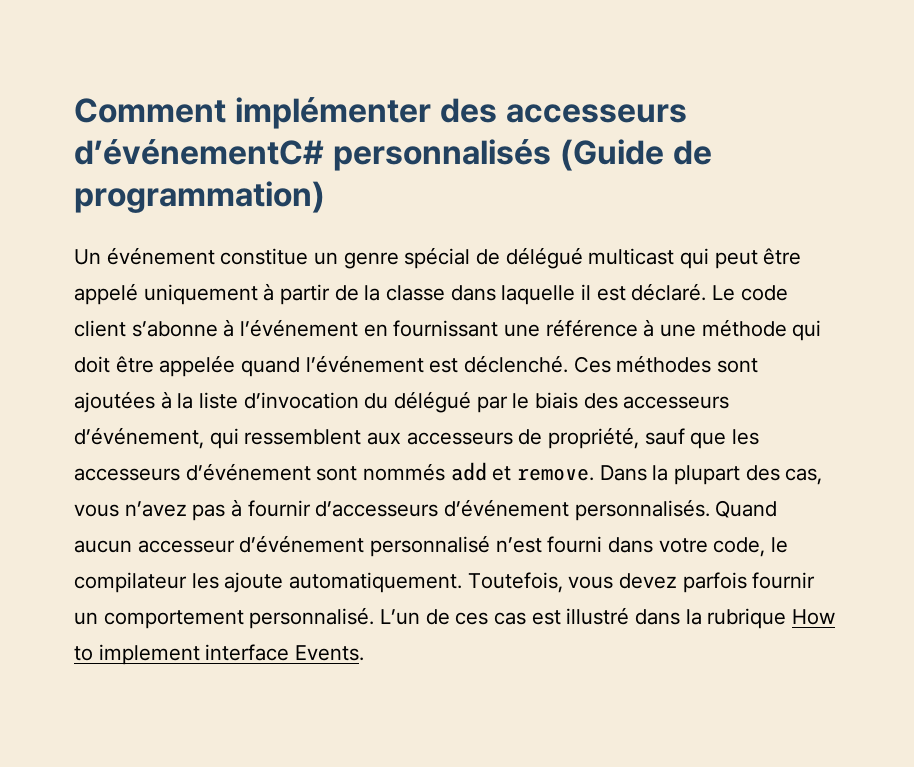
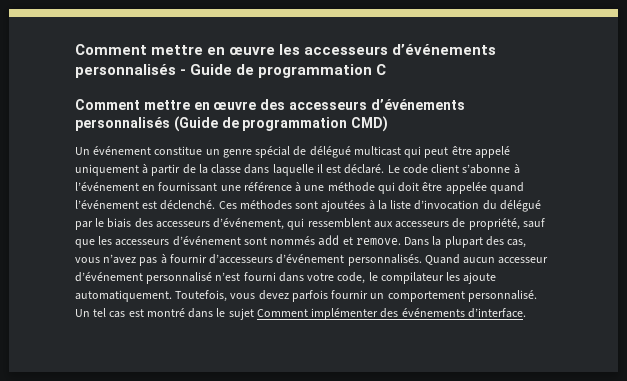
[74,97,687,129] [74,139,324,165] Comment implémenter des accesseurs d’événementC# -> [75,44,497,55] [75,64,387,78] [75,99,465,110] Comment mettre en œuvre les accesseurs d’événements personnalisés - Guide de programmation C // Comment mettre en œuvre des accesseurs d’événements
[74,181,325,213] programmation) -> [242,116,389,132] programmation CMD)
[380,607,836,629] [74,644,365,665] L’un de ces cas est illustré dans la rubrique How to implement interface Events. -> [75,308,526,320] Un tel cas est montré dans le sujet Comment implémenter des événements d’interface.

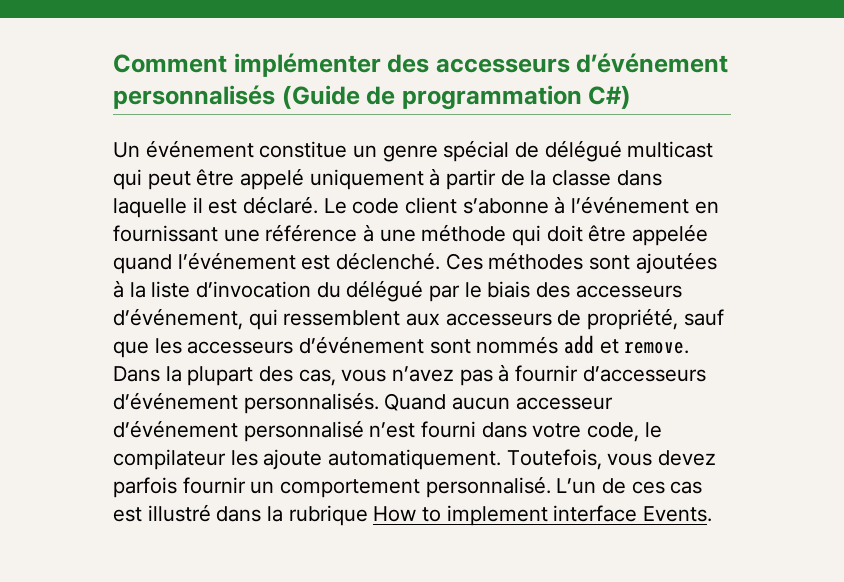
[75,44,497,55] [75,64,387,78] [75,99,465,110] Comment mettre en œuvre les accesseurs d’événements personnalisés - Guide de programmation C // Comment mettre en œuvre des accesseurs d’événements -> [113,53,729,77] Comment implémenter des accesseurs d’événement
[351,116,389,132] CMD) -> [588,85,632,109] C#)
[75,308,526,320] Un tel cas est montré dans le sujet Comment implémenter des événements d’interface. -> [556,478,703,494] [113,504,713,526] L’un de ces cas est illustré dans la rubrique How to implement interface Events.

